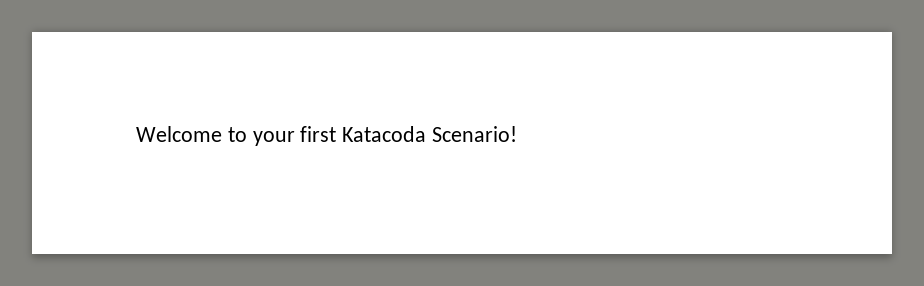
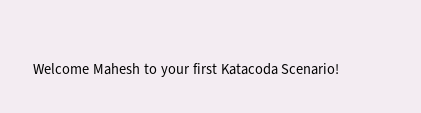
(222, 134) none -> [92,63,140,75] Mahesh

